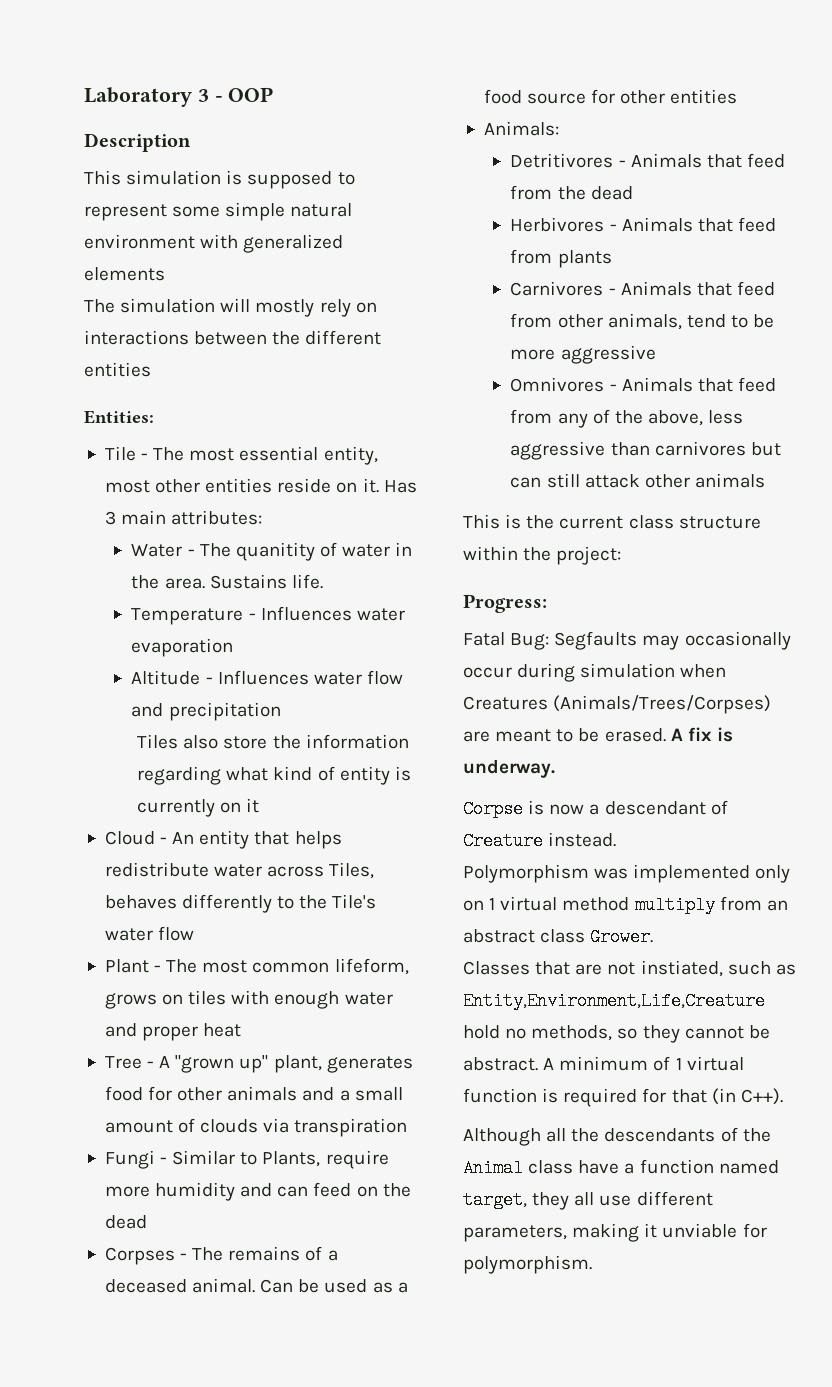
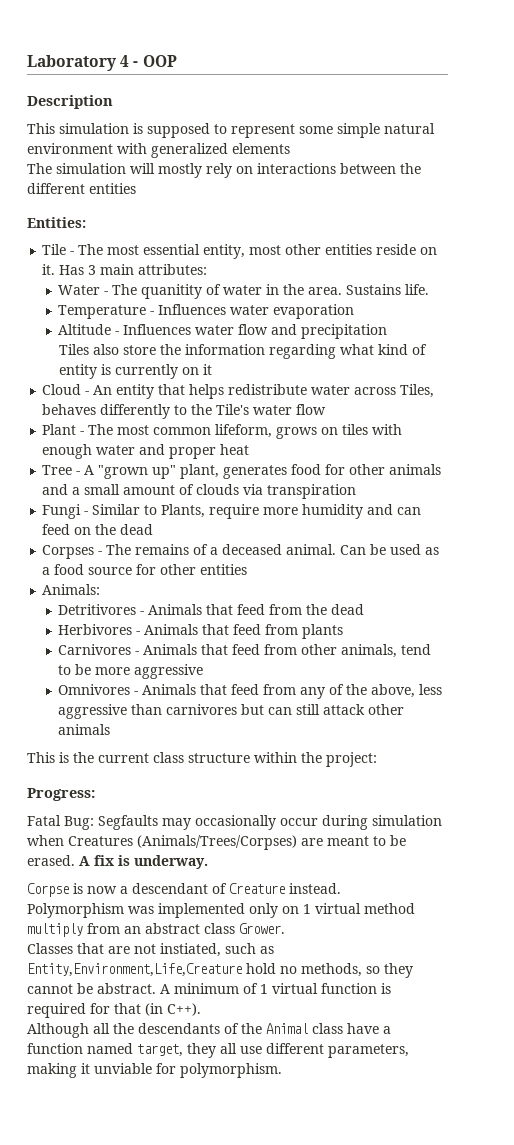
[197,89,209,102] 3 -> [120,55,130,67] 4

